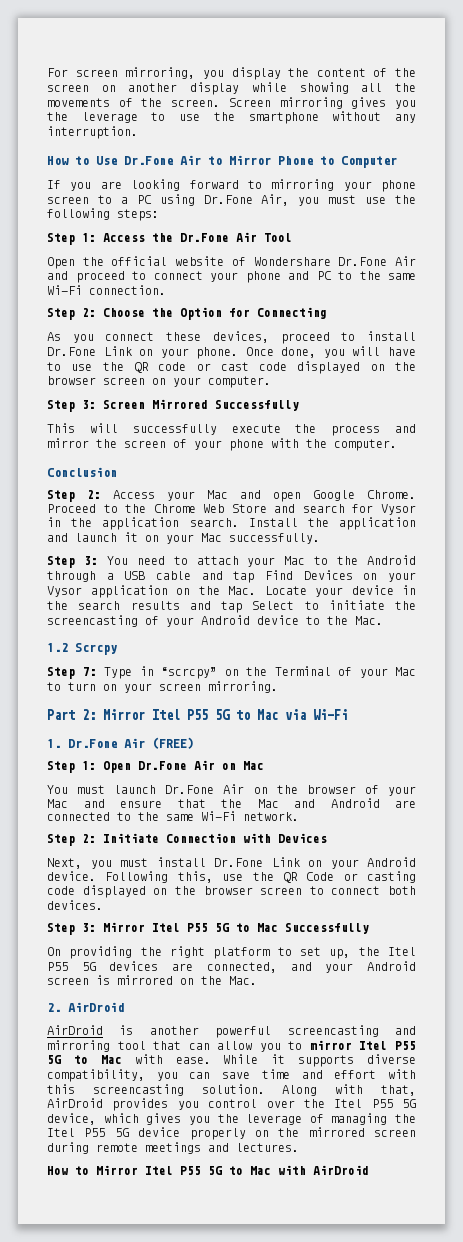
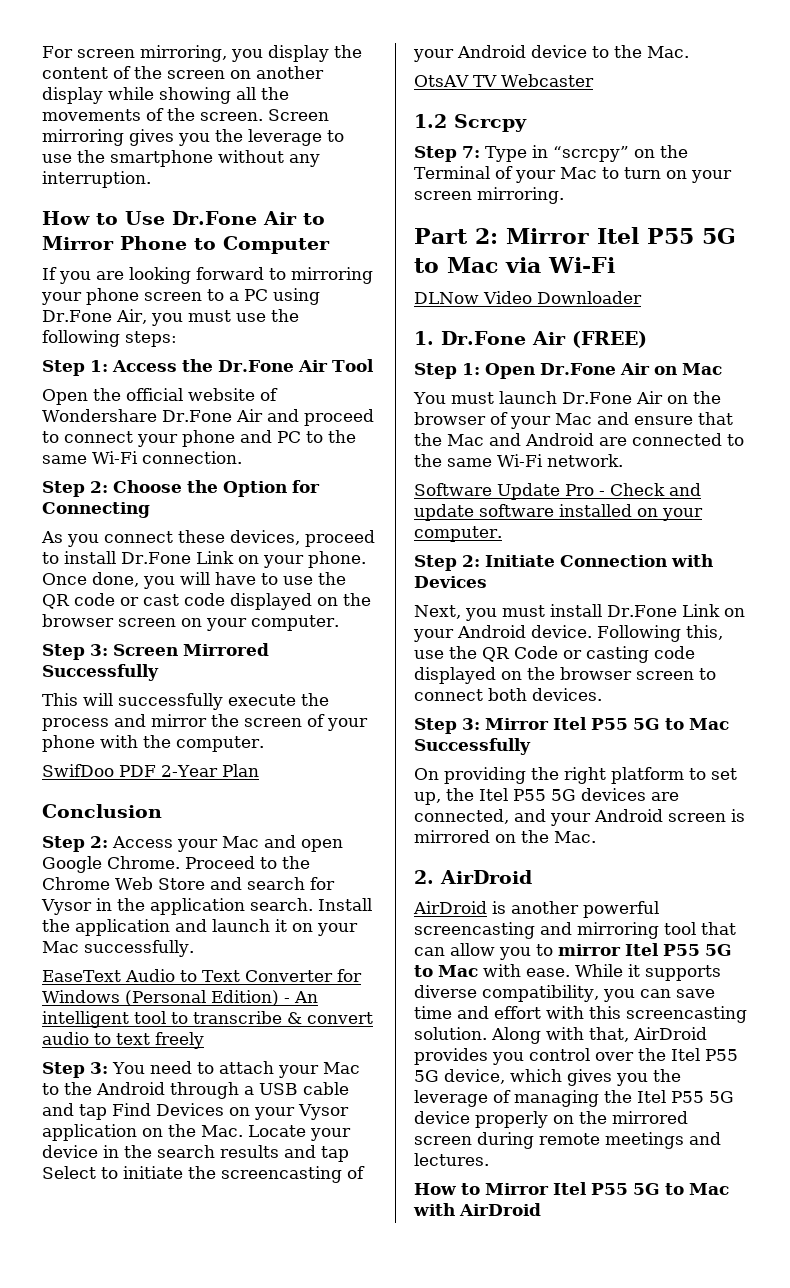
(397, 445) none -> [42,764,259,777] // SwifDoo PDF 2-Year Plan
(320, 538) none -> [42,969,362,982] [42,990,318,1006] [42,1011,373,1028] [42,1032,204,1049] // EaseText Audio to Text Converter for Windows (Personal Edition) - An intelligent tool to transcribe & convert audio to text freely
(383, 620) none -> [414,74,594,87] // OtsAV TV Webcaster
(348, 714) none -> [414,291,642,304] // DLNow Video Downloader
(299, 816) none -> [414,483,701,500] [414,504,703,521] [414,526,502,542] // Software Update Pro - Check and update software installed on your computer.

